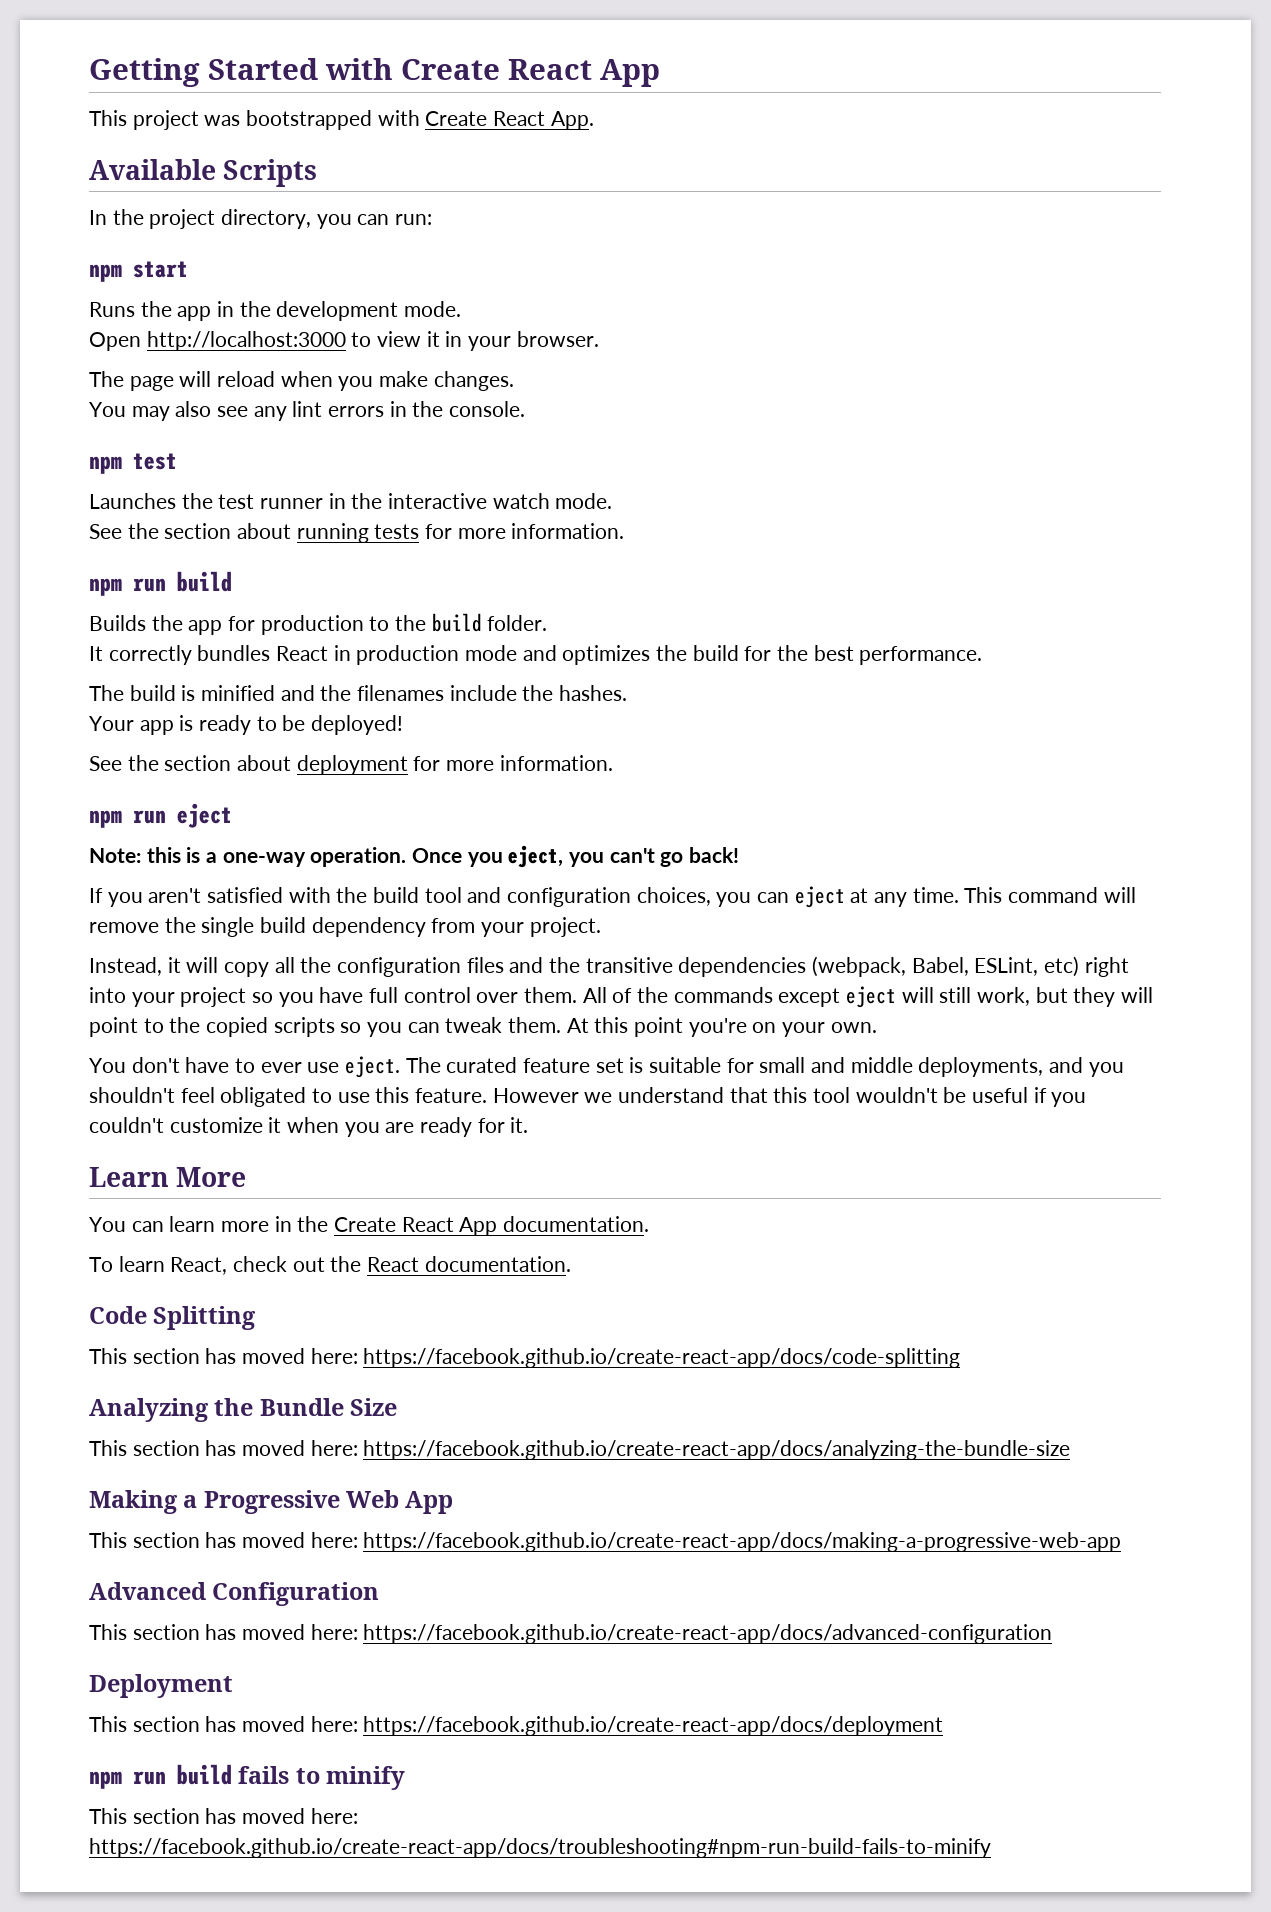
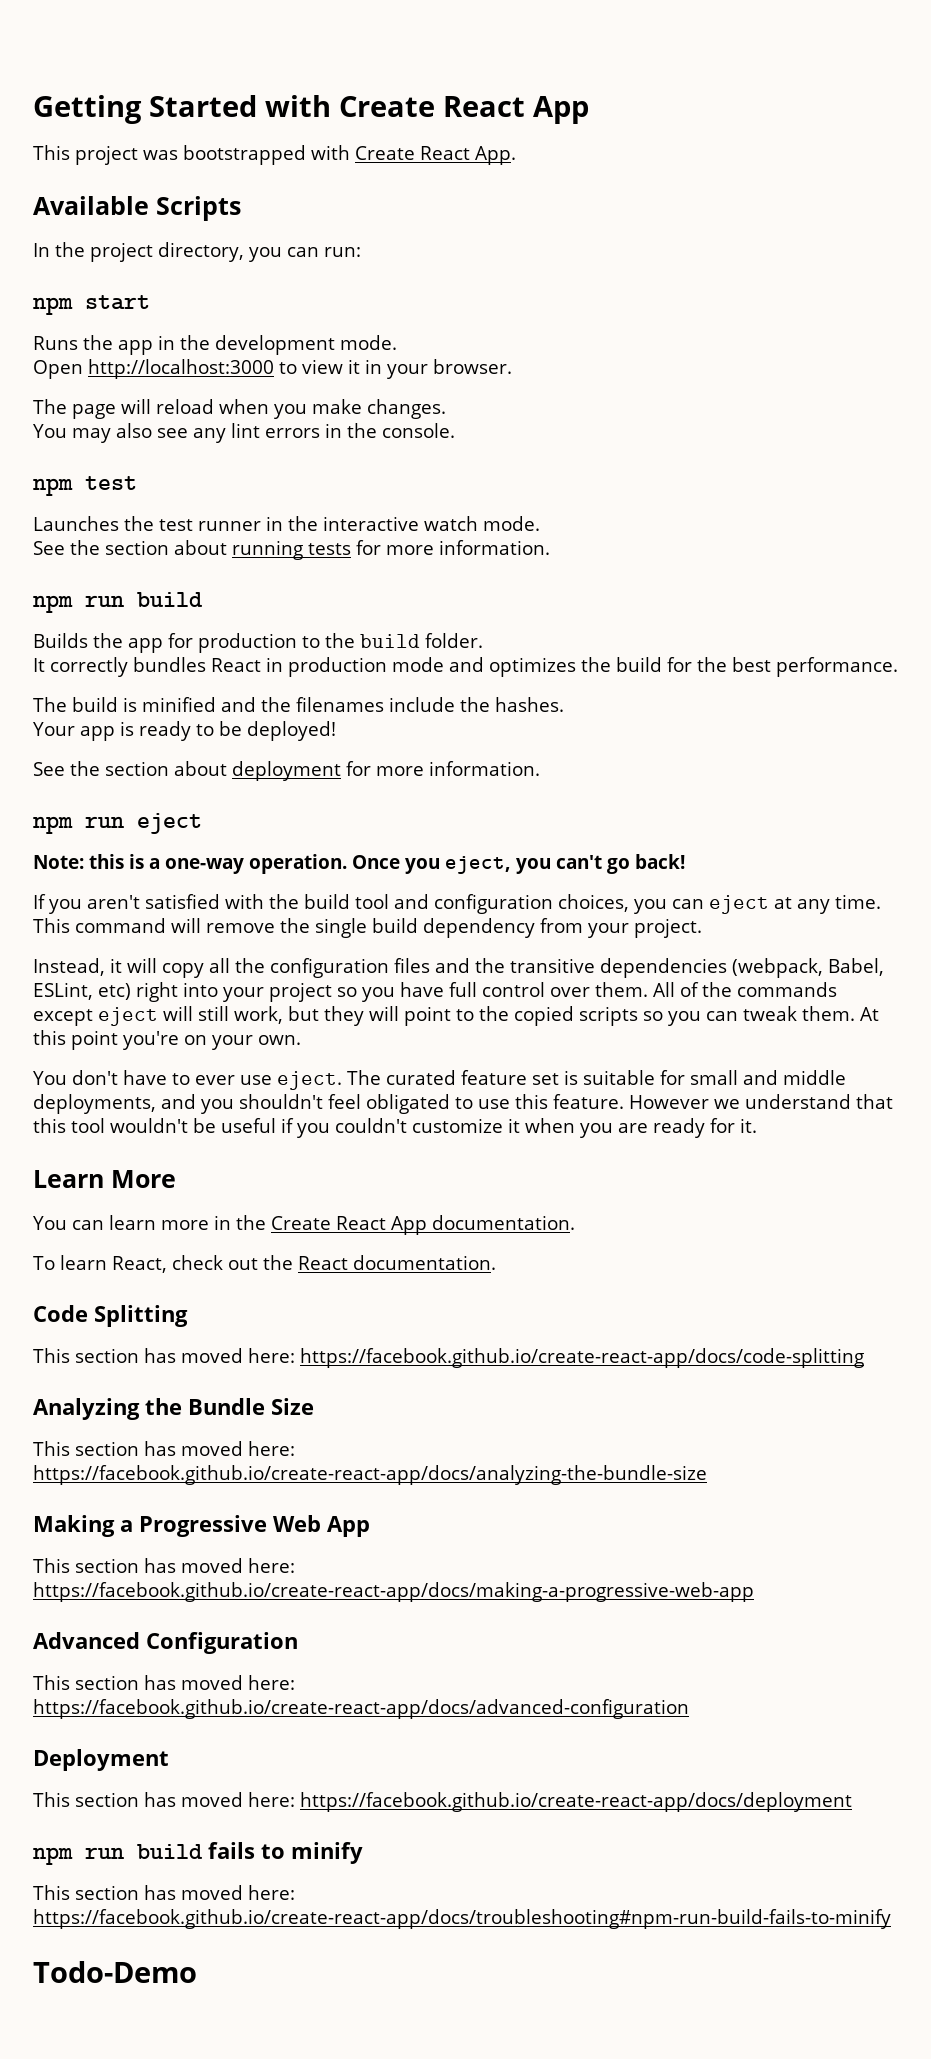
(991, 1848) none -> [33,1961,197,1983] // Todo-Demo

